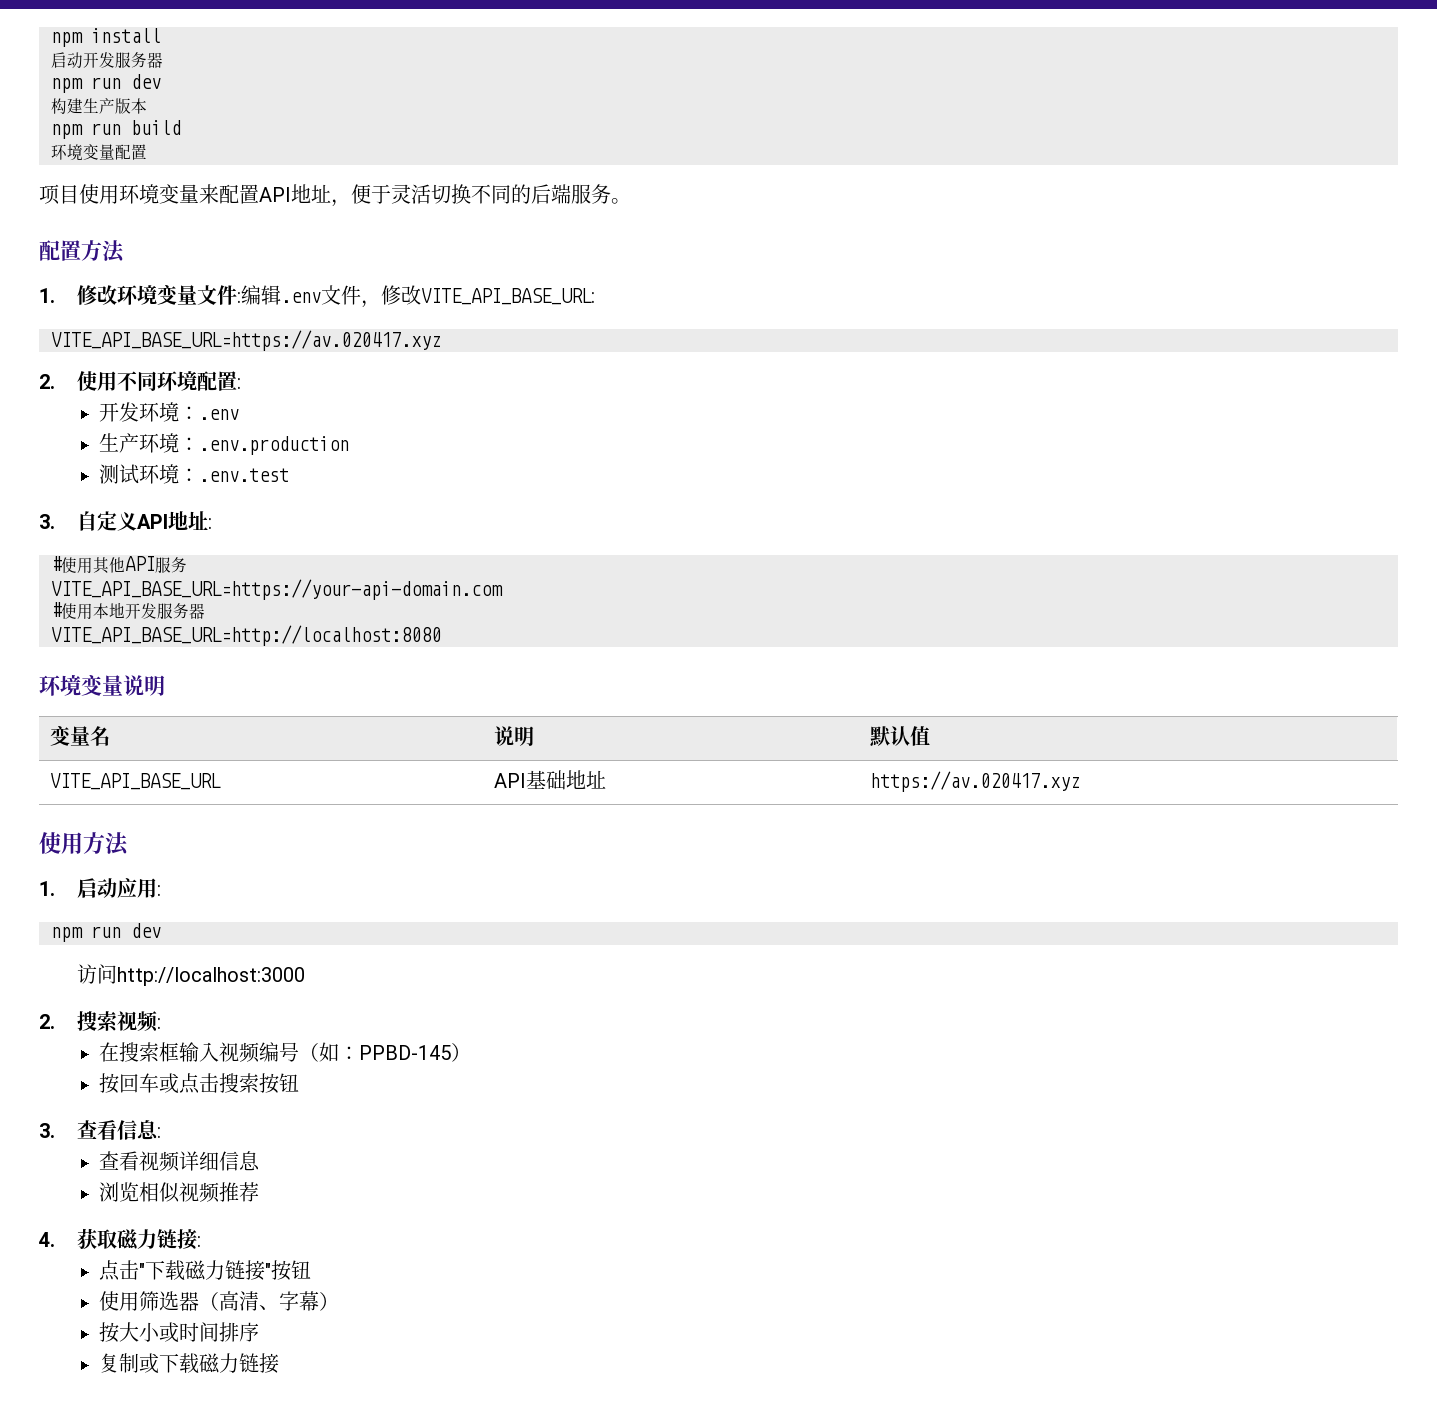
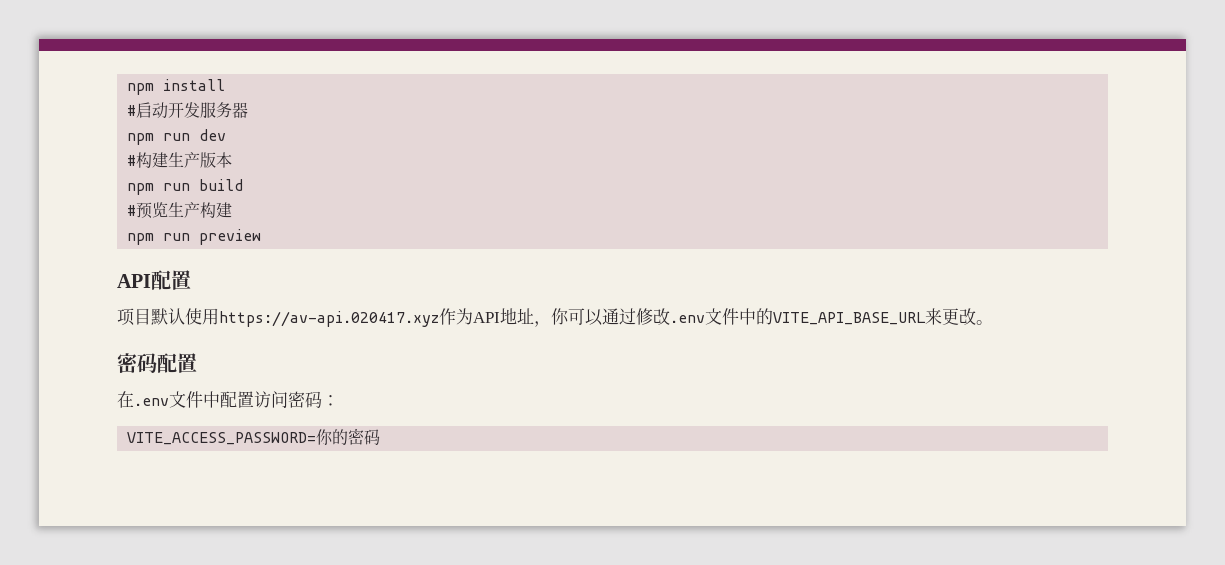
(161, 35) none -> [127,105,137,116] #
(161, 81) none -> [127,155,137,166] #
[51,144,147,161] [39,184,631,207] [39,240,125,263] [39,284,595,308] [51,330,441,351] [39,371,241,391] [98,402,239,422] [98,433,349,455] [98,464,289,484] [39,511,212,531] [51,556,187,574] [51,579,503,600] [51,602,205,620] [51,625,441,646] [39,674,165,696] [49,725,110,746] [493,726,534,746] [869,726,930,747] [49,773,221,790] [493,770,606,790] [869,771,1080,792] [39,832,129,856] [39,878,161,898] [51,923,161,942] [76,964,305,986] [39,1011,161,1032] [98,1042,471,1063] [98,1073,299,1094] [39,1120,161,1140] [98,1151,260,1172] [98,1182,259,1203] [39,1228,201,1250] [98,1260,311,1281] [98,1291,339,1311] [98,1322,259,1343] [98,1353,279,1374] 环境变量配置 // 项目使用环境变量来配置API地址，便于灵活切换不同的后端服务。 // 配置方法 // 1.修改环境变量文件:编辑.env文件，修改VITE_API_BASE_URL: // VITE_API_BASE_URL=https://av.020417.xyz // 2.使用不同环境配置: // 开发环境：.env // 生产环境：.env.production // 测试环境：.env.test // 3.自定义API地址: // #使用其他API服务 // VITE_API_BASE_URL=https://your-api-domain.com // #使用本地开发服务器 // VITE_API_BASE_URL=http://localhost:8080 // 环境变量说明 // 变量名 | 说明 | 默认值 // VITE_API_BASE_URL | API基础地址 | https://av.020417.xyz // 使用方法 // 1.启动应用: // npm run dev // 访问http://localhost:3000 // 2.搜索视频: // 在搜索框输入视频编号（如：PPBD-145） // 按回车或点击搜索按钮 // 3.查看信息: // 查看视频详细信息 // 浏览相似视频推荐 // 4.获取磁力链接: // 点击"下载磁力链接"按钮 // 使用筛选器（高清、字幕） // 按大小或时间排序 // 复制或下载磁力链接 -> [127,202,233,219] [127,229,262,245] [117,270,191,290] [117,308,993,327] [117,353,197,373] [117,391,339,408] [127,428,381,445] #预览生产构建 // npm run preview // API配置 // 项目默认使用https://av-api.020417.xyz作为API地址，你可以通过修改.env文件中的VITE_API_BASE_URL来更改。 // 密码配置 // 在.env文件中配置访问密码： // VITE_ACCESS_PASSWORD=你的密码

